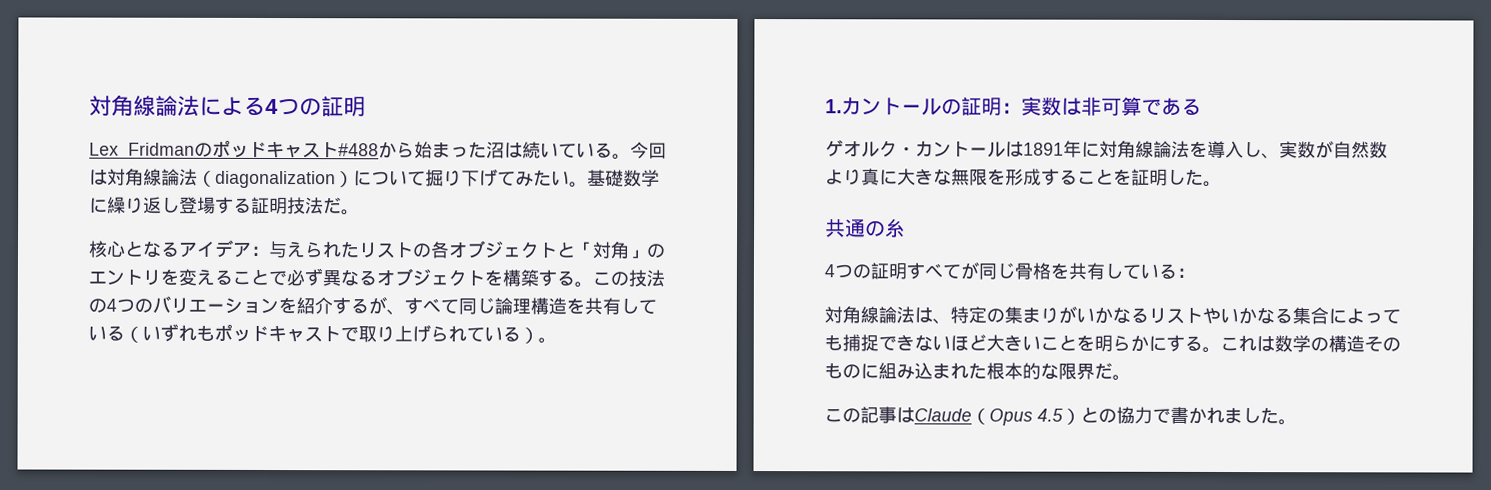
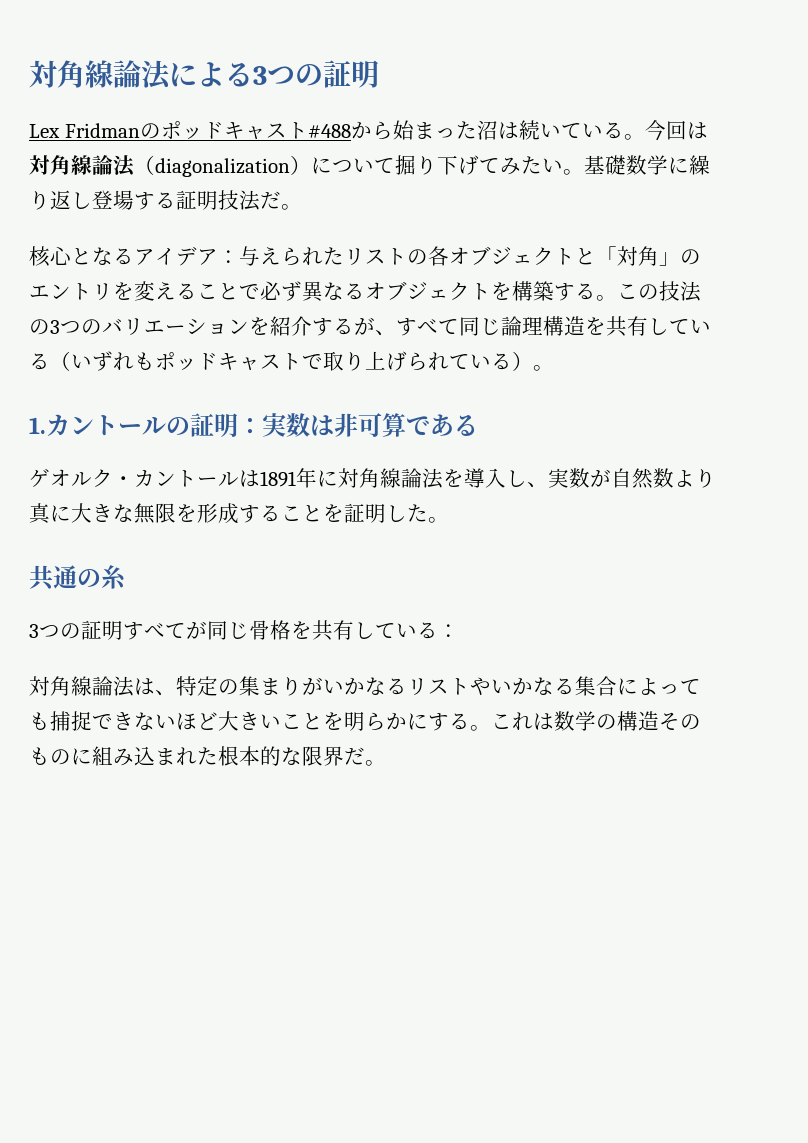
[265,98,278,115] 4 -> [253,66,267,85] 3
[106,298,117,312] 4 -> [50,320,60,334] 3
[824,264,835,278] 4 -> [29,624,39,638] 3
[824,406,1297,426] // この記事はClaude（Opus 4.5）との協力で書かれました。 -> (386, 763) none

